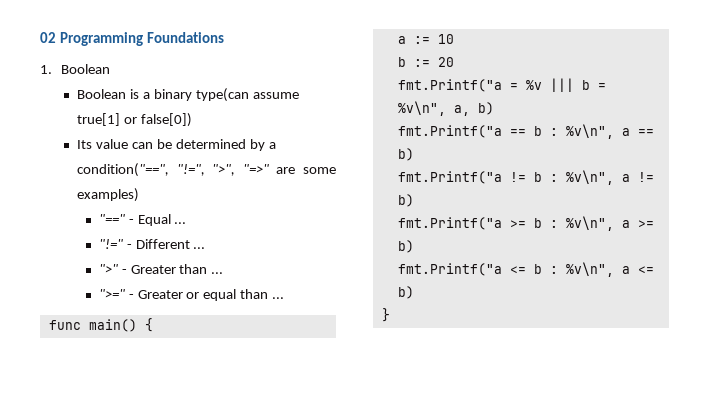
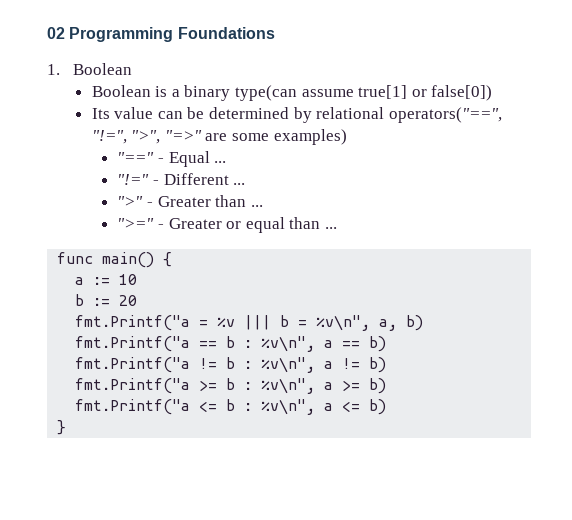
[268,142,276,149] [77,163,170,177] a condition("==", -> [316,107,502,123] relational operators("==",

